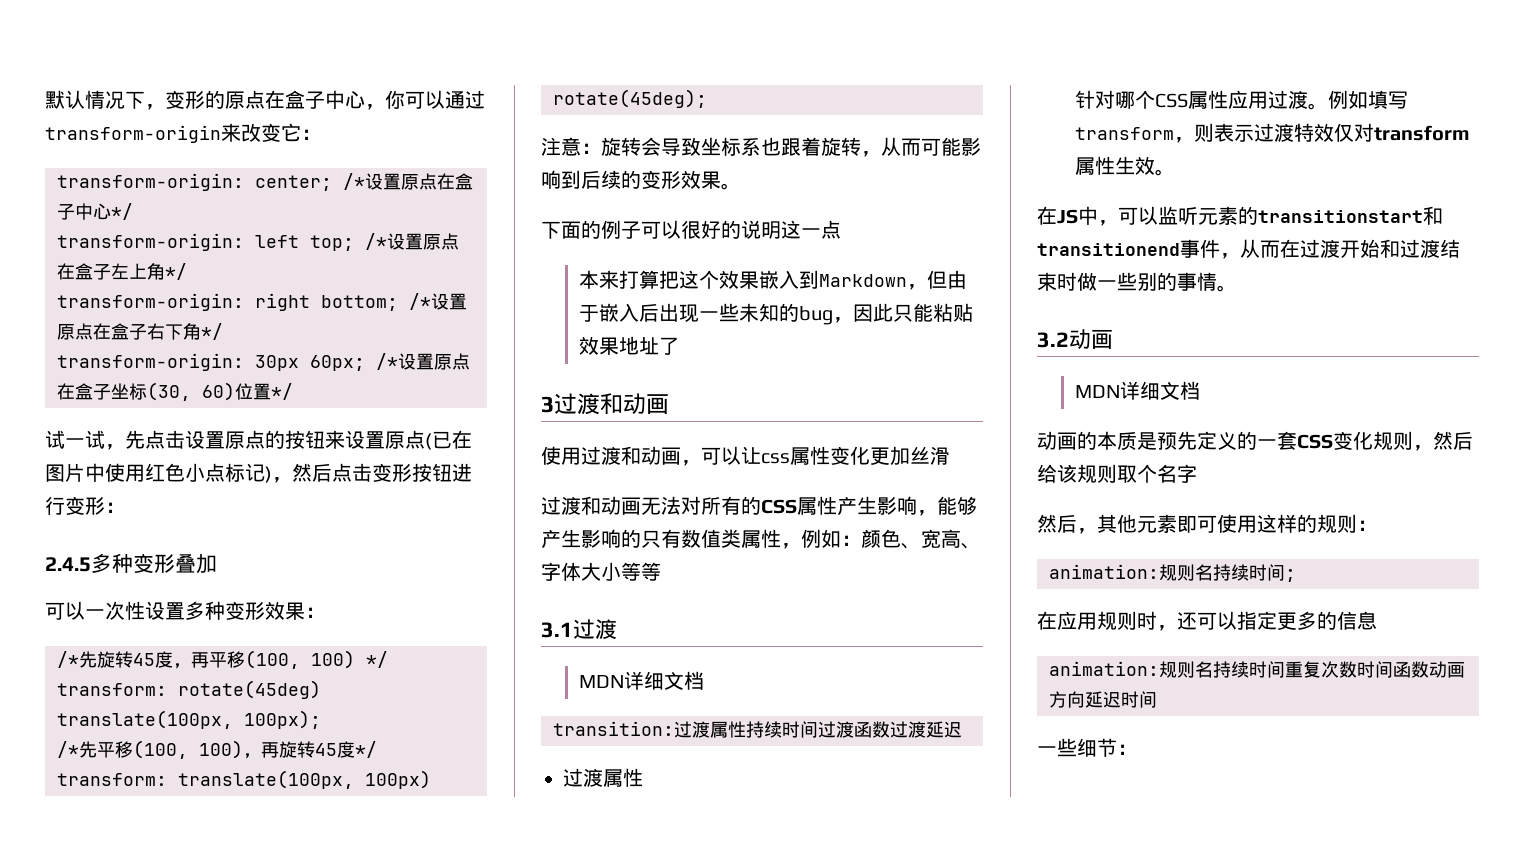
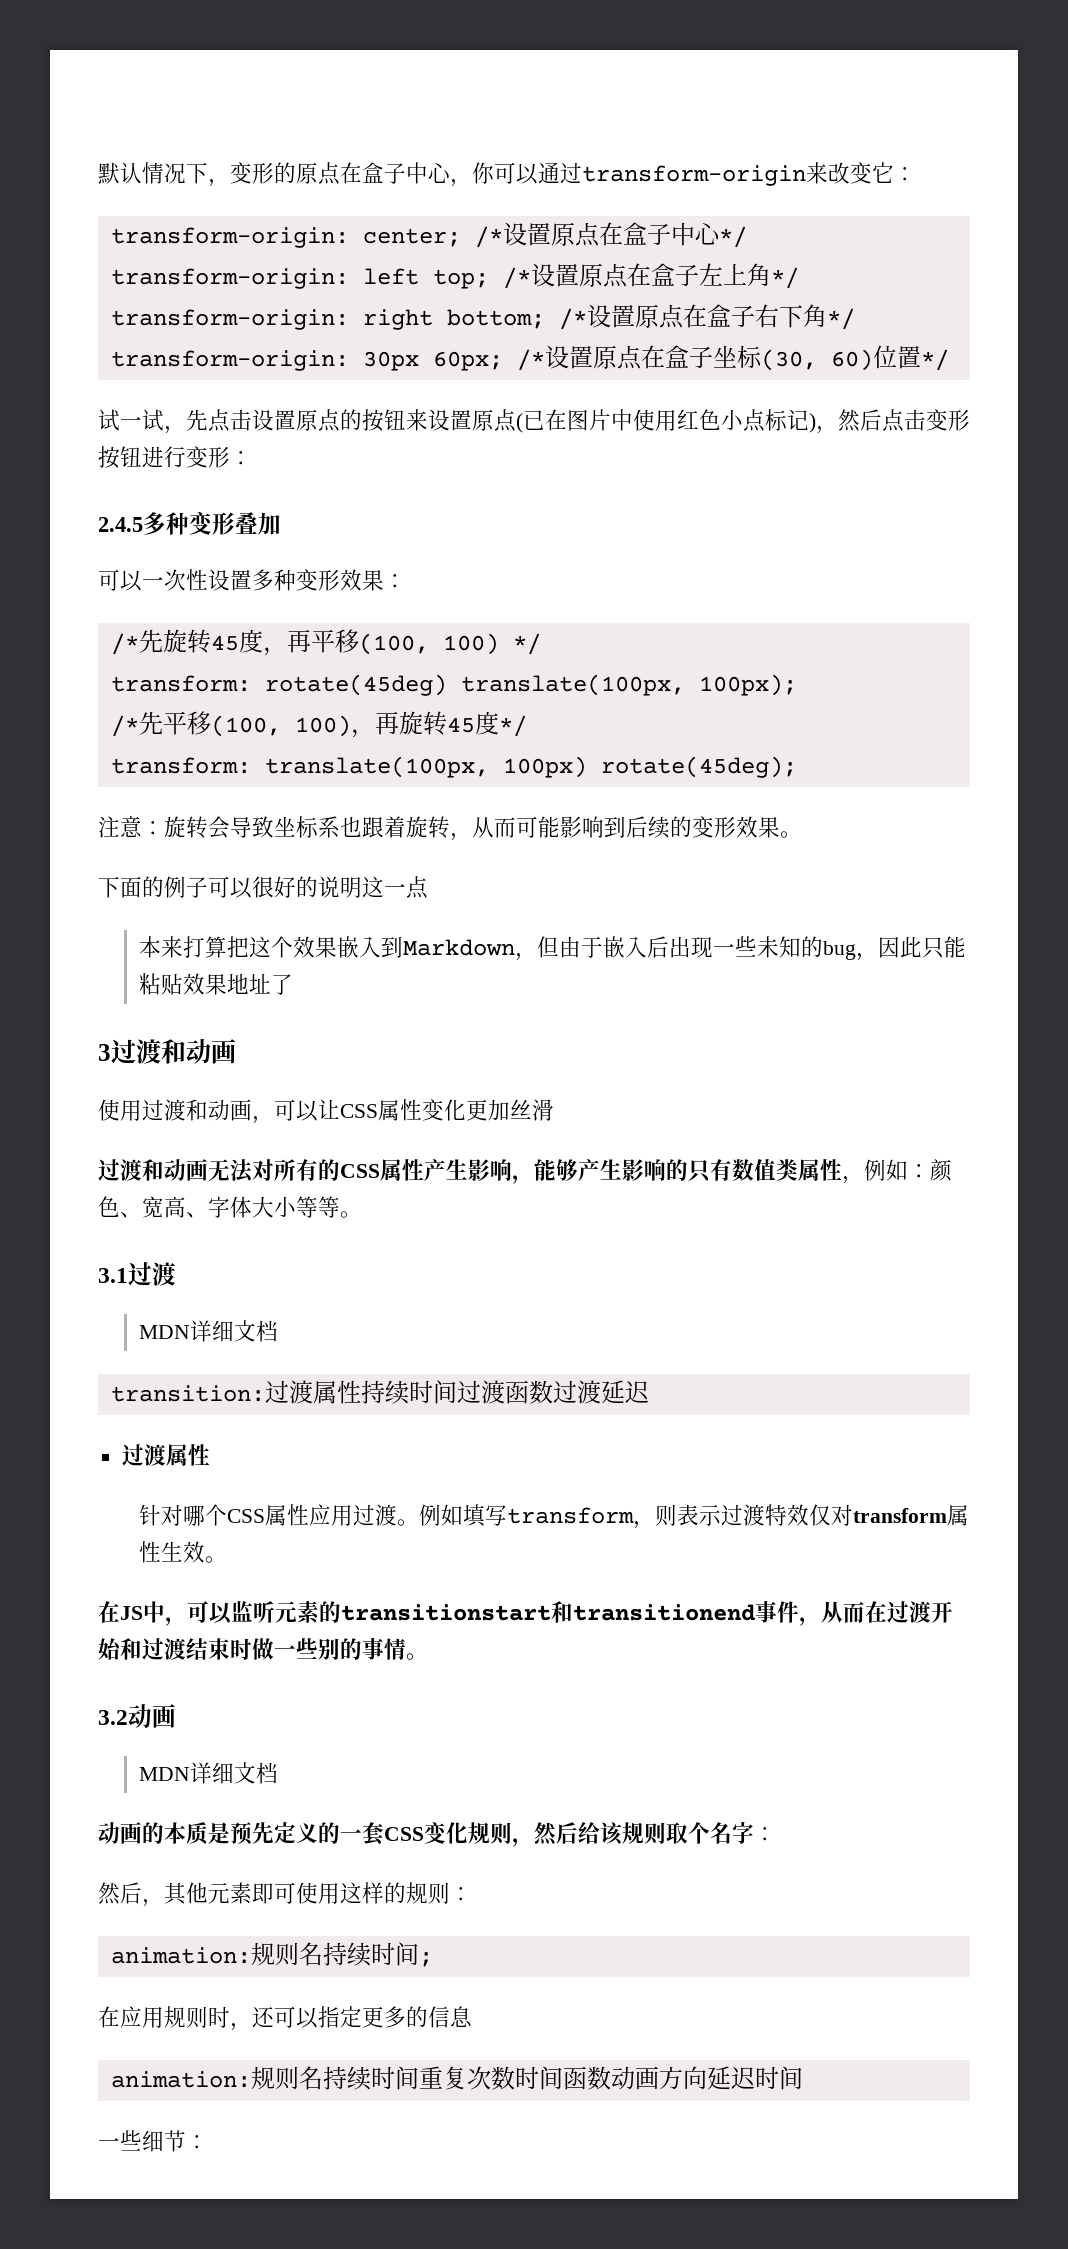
[761,453,790,464] css -> [340,1104,378,1118] CSS
(661, 571) none -> [340,1211,362,1218] 。
(1197, 473) none -> [754,1827,776,1841] ：

